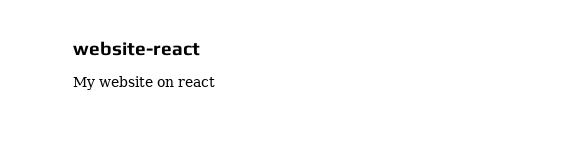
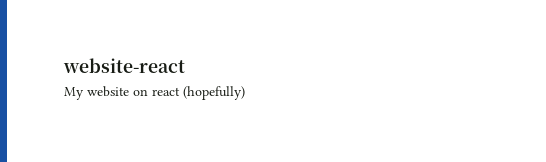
(215, 82) none -> [183,86,245,100] (hopefully)

